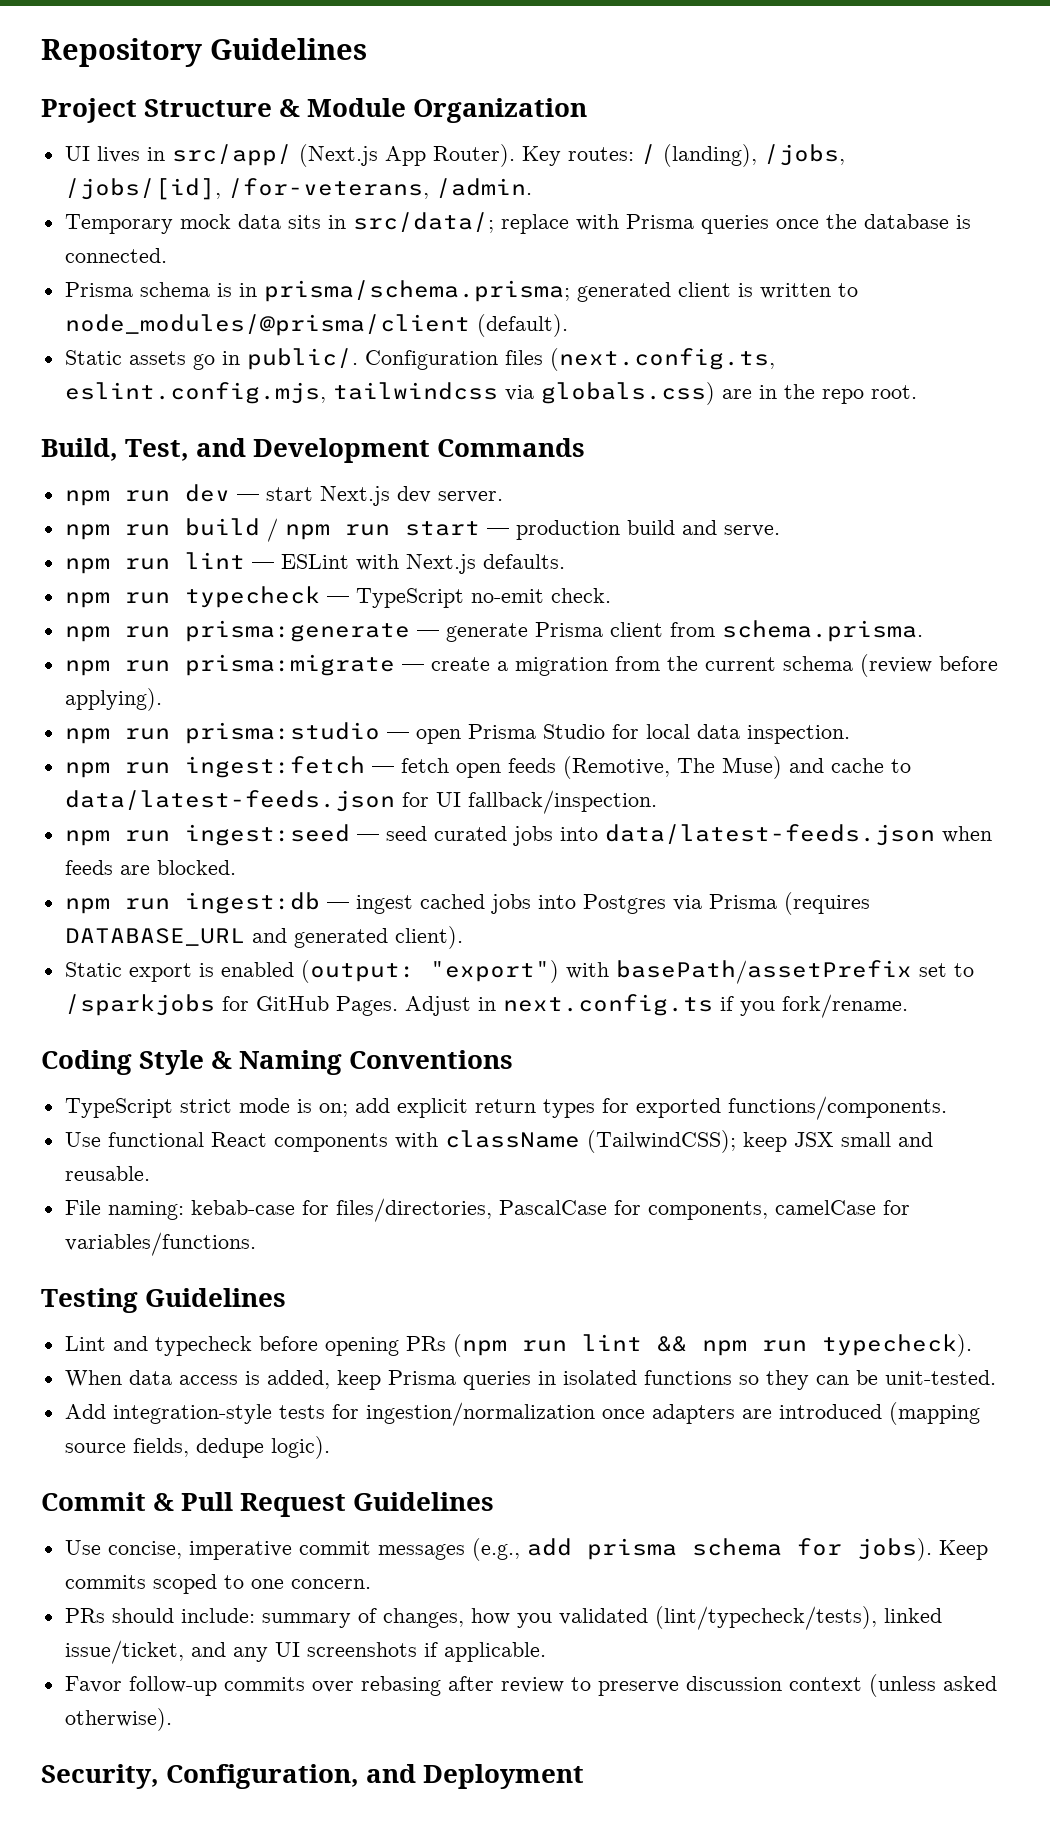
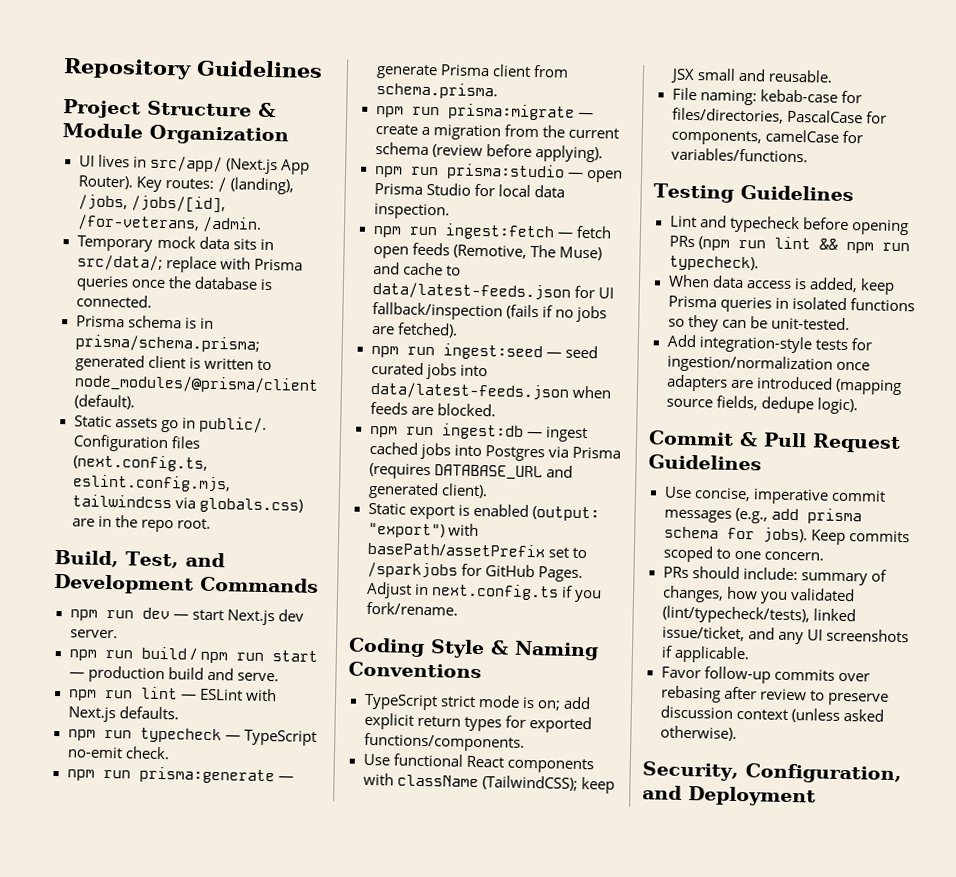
[467,790,657,814] fallback/inspection. -> [371,301,607,323] [370,322,458,338] fallback/inspection (fails if no jobs are fetched).

